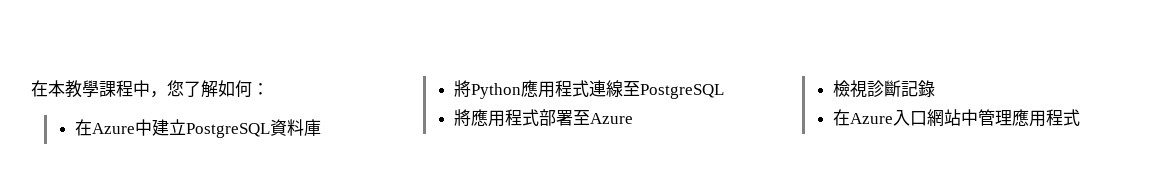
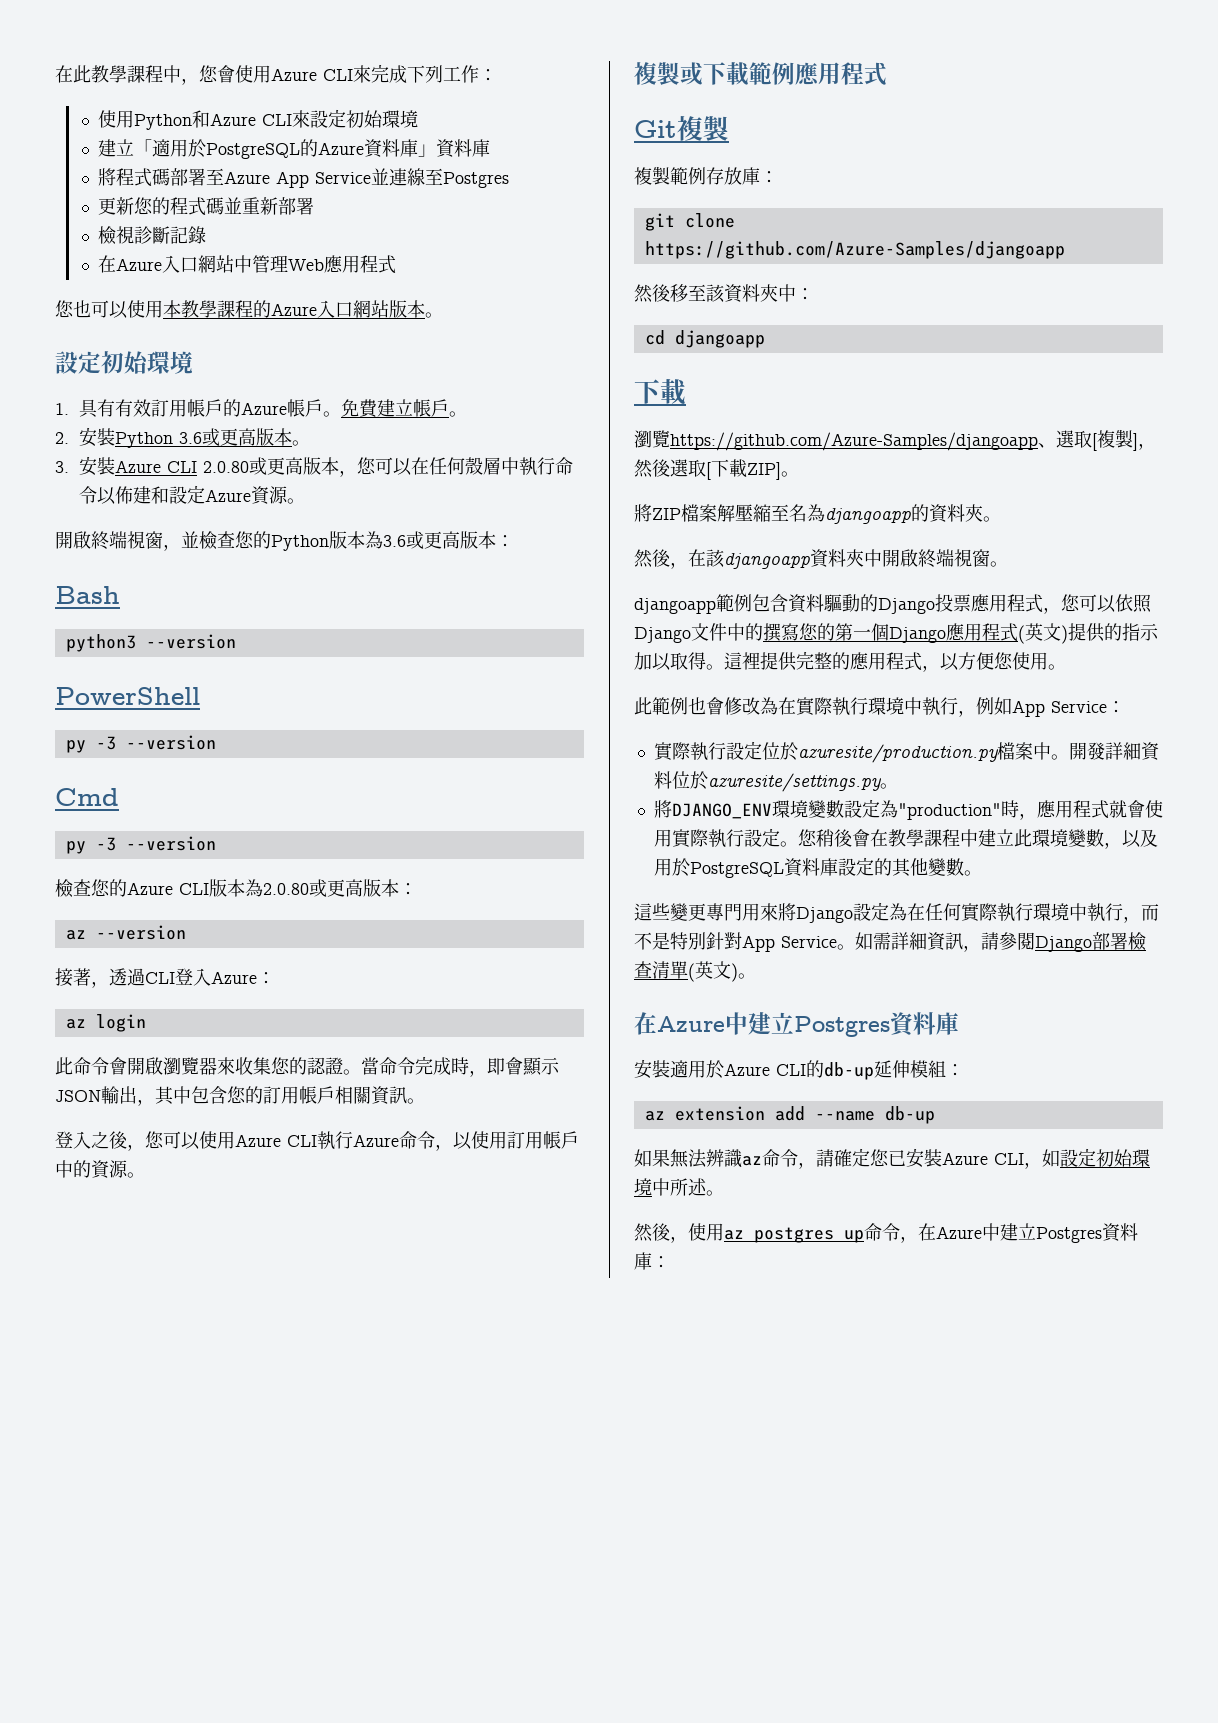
[31,80,65,97] 在本 -> [55,65,91,83] 在此
[184,80,269,98] [74,119,321,138] [453,80,724,99] [453,109,633,127] 了解如何： // 在Azure中建立PostgreSQL資料庫 // 將Python應用程式連線至PostgreSQL // 將應用程式部署至Azure -> [217,64,497,83] [98,109,419,130] [98,139,491,159] [98,168,510,188] [98,197,315,216] 會使用Azure CLI來完成下列工作： // 使用Python和Azure CLI來設定初始環境 // 建立「適用於PostgreSQL的Azure資料庫」資料庫 // 將程式碼部署至Azure App Service並連線至Postgres // 更新您的程式碼並重新部署
[1011,109,1080,127] 應用程式 -> [288,255,397,274] [55,300,443,319] [55,351,193,374] [55,399,467,418] [55,427,310,448] [55,456,573,477] [78,485,305,505] [55,531,514,551] [55,586,120,604] [65,634,236,652] [55,687,200,705] [65,735,216,753] [55,788,119,806] [65,836,216,854] [55,879,417,898] [65,925,186,940] [55,968,275,988] [65,1014,146,1032] [55,1056,560,1077] [55,1086,425,1106] [55,1131,579,1151] [55,1160,145,1179] [634,62,887,86] [634,116,729,141] [634,166,778,185] [644,213,735,231] [644,241,1065,259] [634,284,814,303] [644,330,765,348] [634,379,686,405] [634,429,1156,451] [634,459,799,480] [634,504,1001,524] [634,549,1008,569] [634,594,1152,614] [634,623,1159,644] [634,651,1066,672] [634,697,1125,717] [653,741,1160,763] [653,771,898,792] [653,799,1163,820] [653,828,1158,849] [653,857,982,878] [634,902,1159,923] [634,932,1146,952] [634,961,756,982] [634,1012,959,1037] [634,1059,964,1080] [644,1106,935,1124] [634,1148,1150,1169] [634,1178,724,1196] [634,1223,1138,1243] [634,1252,670,1270] Web應用程式 // 您也可以使用本教學課程的Azure入口網站版本。 // 設定初始環境 // 1.具有有效訂用帳戶的Azure帳戶。免費建立帳戶。 // 2.安裝Python 3.6或更高版本。 // 3.安裝Azure CLI 2.0.80或更高版本，您可以在任何殼層中執行命令以佈建和設定Azure資源。 // 開啟終端視窗，並檢查您的Python版本為3.6或更高版本： // Bash // python3 --version // PowerShell // py -3 --version // Cmd // py -3 --version // 檢查您的Azure CLI版本為2.0.80或更高版本： // az --version // 接著，透過CLI登入Azure： // az login // 此命令會開啟瀏覽器來收集您的認證。當命令完成時，即會顯示JSON輸出，其中包含您的訂用帳戶相關資訊。 // 登入之後，您可以使用Azure CLI執行Azure命令，以使用訂用帳戶中的資源。 // 複製或下載範例應用程式 // Git複製 // 複製範例存放庫： // git clone https://github.com/Azure-Samples/djangoapp // 然後移至該資料夾中： // cd djangoapp // 下載 // 瀏覽https://github.com/Azure-Samples/djangoapp、選取[複製]，然後選取[下載ZIP]。 // 將ZIP檔案解壓縮至名為djangoapp的資料夾。 // 然後，在該djangoapp資料夾中開啟終端視窗。 // djangoapp範例包含資料驅動的Django投票應用程式，您可以依照Django文件中的撰寫您的第一個Django應用程式(英文)提供的指示加以取得。這裡提供完整的應用程式，以方便您使用。 // 此範例也會修改為在實際執行環境中執行，例如App Service： // 實際執行設定位於azuresite/production.py檔案中。開發詳細資料位於azuresite/settings.py。 // 將DJANGO_ENV環境變數設定為"production"時，應用程式就會使用實際執行設定。您稍後會在教學課程中建立此環境變數，以及用於PostgreSQL資料庫設定的其他變數。 // 這些變更專門用來將Django設定為在任何實際執行環境中執行，而不是特別針對App Service。如需詳細資訊，請參閱Django部署檢查清單(英文)。 // 在Azure中建立Postgres資料庫 // 安裝適用於Azure CLI的db-up延伸模組： // az extension add --name db-up // 如果無法辨識az命令，請確定您已安裝Azure CLI，如設定初始環境中所述。 // 然後，使用az postgres up命令，在Azure中建立Postgres資料庫：

